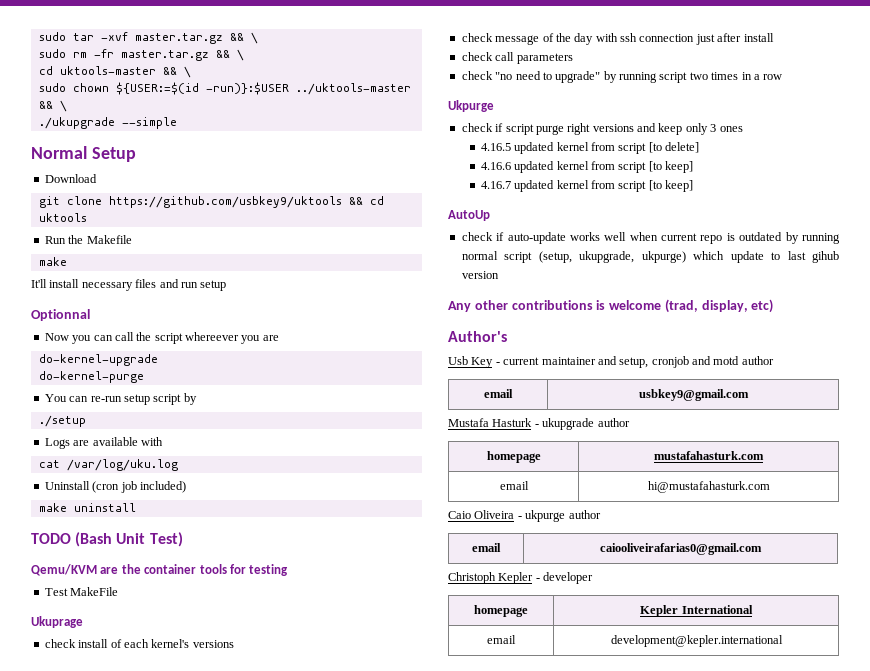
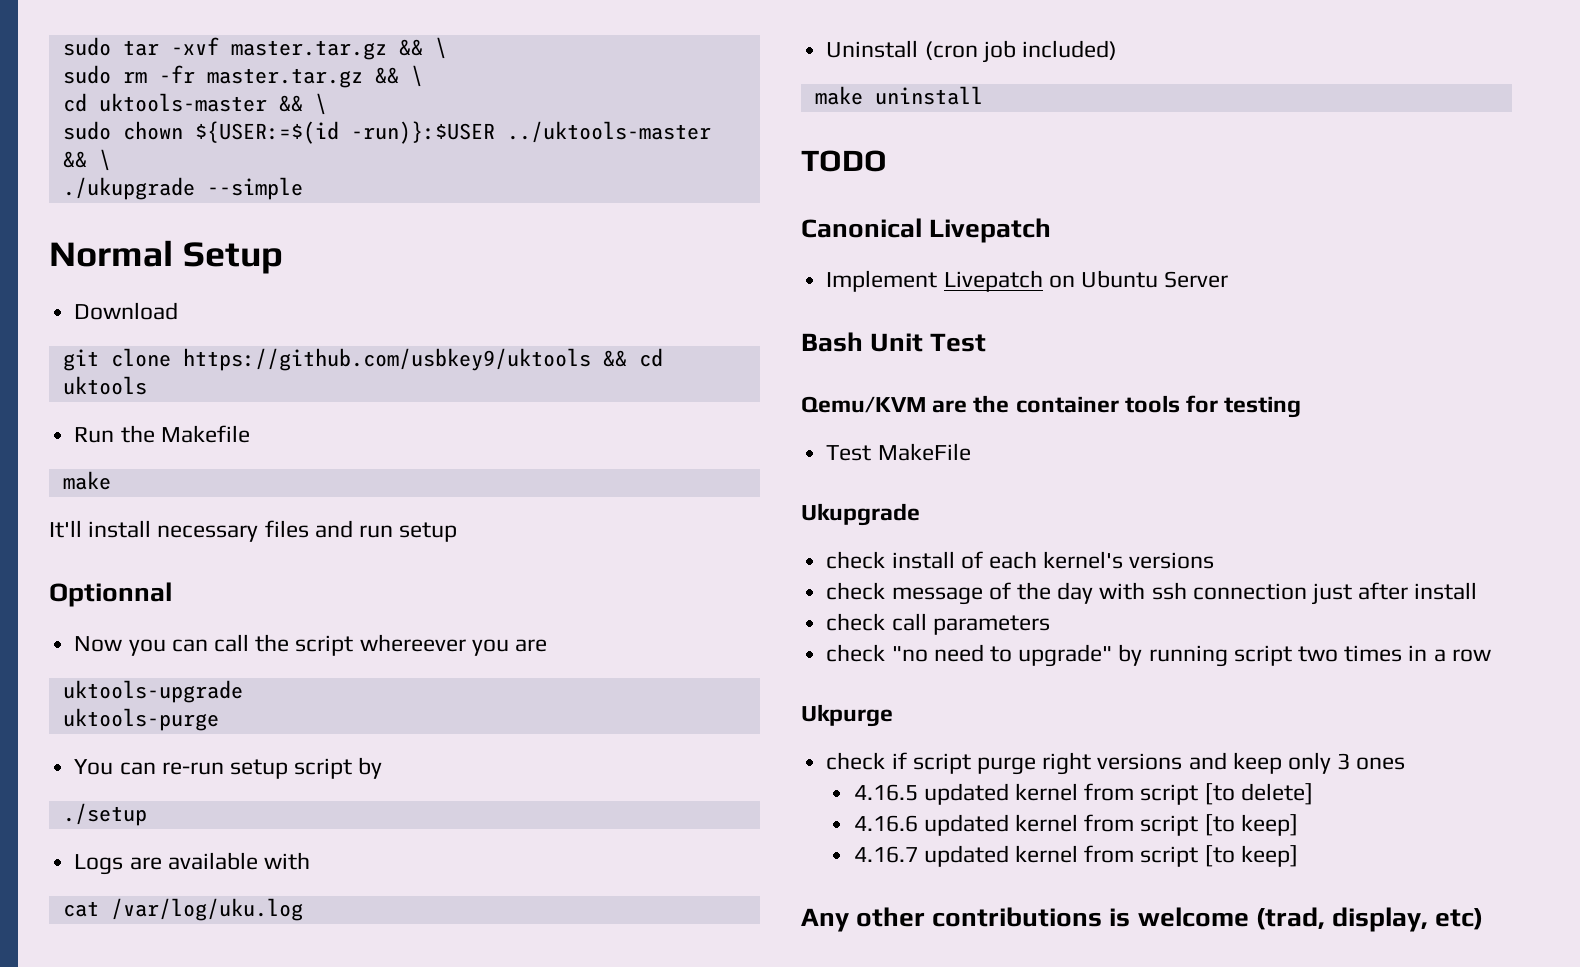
[38,354,158,366] [38,371,144,383] do-kernel-upgrade // do-kernel-purge -> [62,680,243,703] [62,708,219,731] uktools-upgrade // uktools-purge
[75,532,183,547] (Bash Unit Test) -> [801,218,1052,243] [826,270,1229,292] [801,332,987,352] // Canonical Livepatch // Implement Livepatch on Ubuntu Server // Bash Unit Test
[31,616,83,628] Ukuprage -> [801,503,920,526] Ukupgrade
[448,210,490,221] [461,232,840,244] [461,251,839,263] [461,271,499,279] // AutoUp // check if auto-update works well when current repo is outdated by running normal script (setup, ukupgrade, ukpurge) which update to last gihub version -> (1298, 856) none
[448,331,507,342] [448,356,774,368] [484,389,513,398] [638,389,749,401] [448,418,630,430] [486,451,541,463] [654,451,764,460] [499,481,529,490] [647,481,770,493] [448,510,601,522] [472,543,501,552] [600,543,762,555] [448,572,594,584] [474,605,528,617] [640,605,753,617] [487,635,516,644] [610,635,783,647] // Author's // Usb Key - current maintainer and setup, cronjob and motd author // email | usbkey9@gmail.com // Mustafa Hasturk - ukupgrade author // homepage | mustafahasturk.com // email | hi@mustafahasturk.com // Caio Oliveira - ukpurge author // email | caiooliveirafarias0@gmail.com // Christoph Kepler - developer // homepage | Kepler International // email | development@kepler.international -> (1484, 919) none

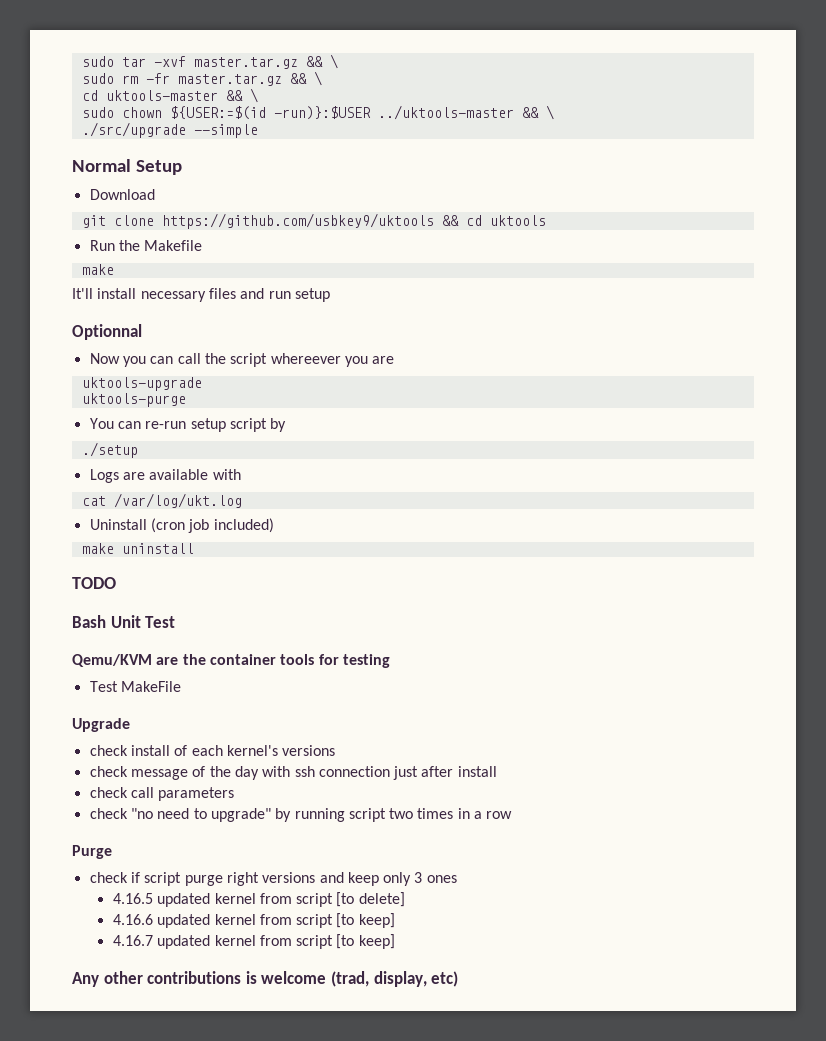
[62,177,195,200] ./ukupgrade -> [81,122,186,138] ./src/upgrade
[110,898,303,921] /var/log/uku.log -> [113,493,242,508] /var/log/ukt.log
[801,218,1052,243] [826,270,1229,292] // Canonical Livepatch // Implement Livepatch on Ubuntu Server -> (116, 583) none
[801,503,920,526] Ukupgrade -> [72,718,130,732] Upgrade
[801,704,893,727] Ukpurge -> [72,845,112,859] Purge

